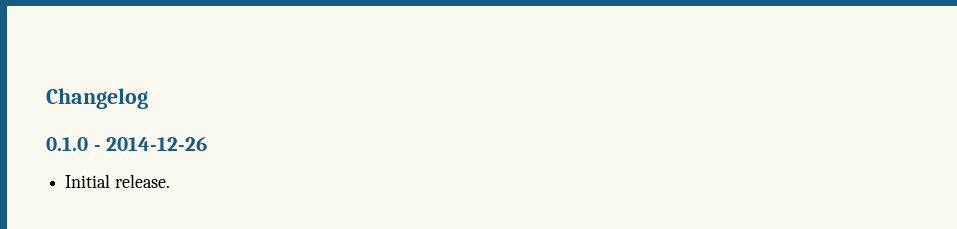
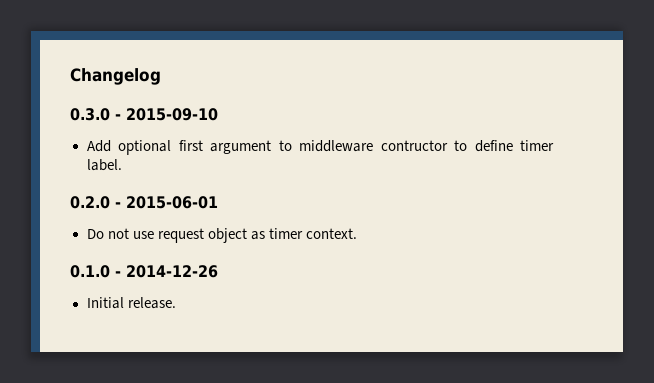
(148, 98) none -> [70,108,218,121] [86,140,554,155] [86,159,122,171] [70,196,218,209] [86,228,357,243] // 0.3.0 - 2015-09-10 // Add optional first argument to middleware contructor to define timer label. // 0.2.0 - 2015-06-01 // Do not use request object as timer context.

